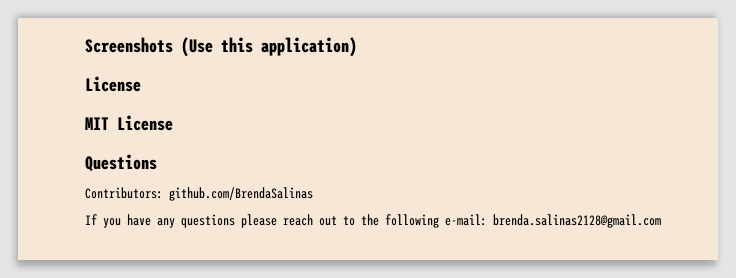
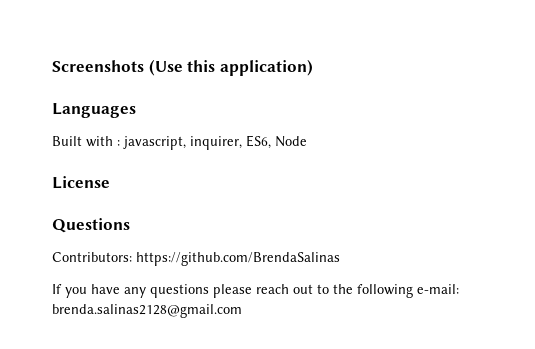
[85,76,141,92] [85,117,109,130] License // MIT -> [52,103,136,118] [52,135,307,150] Languages // Built with : javascript, inquirer, ES6, Node //
[169,187,313,201] github.com/BrendaSalinas -> [136,252,340,266] https://github.com/BrendaSalinas

